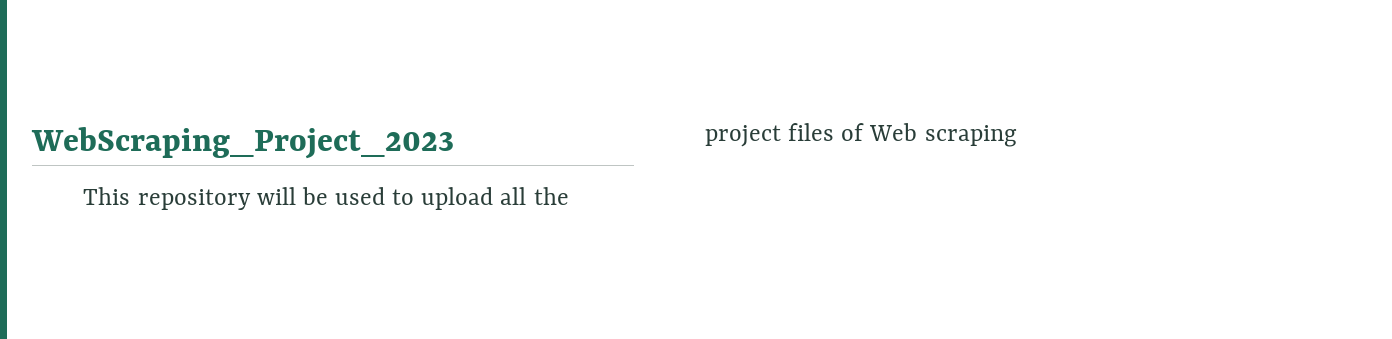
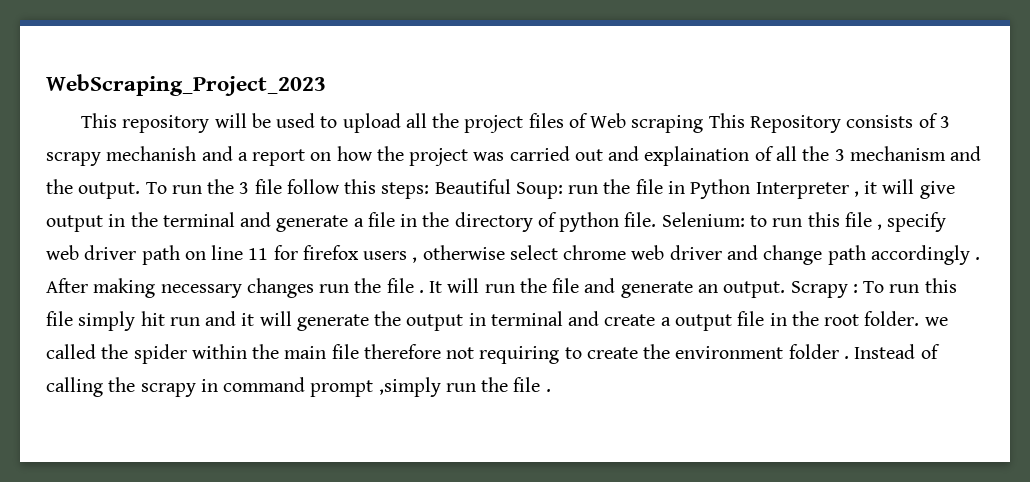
(1017, 136) none -> [708,113,950,133] [46,146,982,166] [46,179,955,199] [46,212,947,232] [46,245,981,265] [46,278,957,298] [46,311,948,331] [46,344,940,364] [46,377,551,397] This Repository consists of 3 scrapy mechanish and a report on how the project was carried out and explaination of all the 3 mechanism and the output. To run the 3 file follow this steps: Beautiful Soup: run the file in Python Interpreter , it will give output in the terminal and generate a file in the directory of python file. Selenium: to run this file , specify web driver path on line 11 for firefox users , otherwise select chrome web driver and change path accordingly . After making necessary changes run the file . It will run the file and generate an output. Scrapy : To run this file simply hit run and it will generate the output in terminal and create a output file in the root folder. we called the spider within the main file therefore not requiring to create the environment folder . Instead of calling the scrapy in command prompt ,simply run the file .

